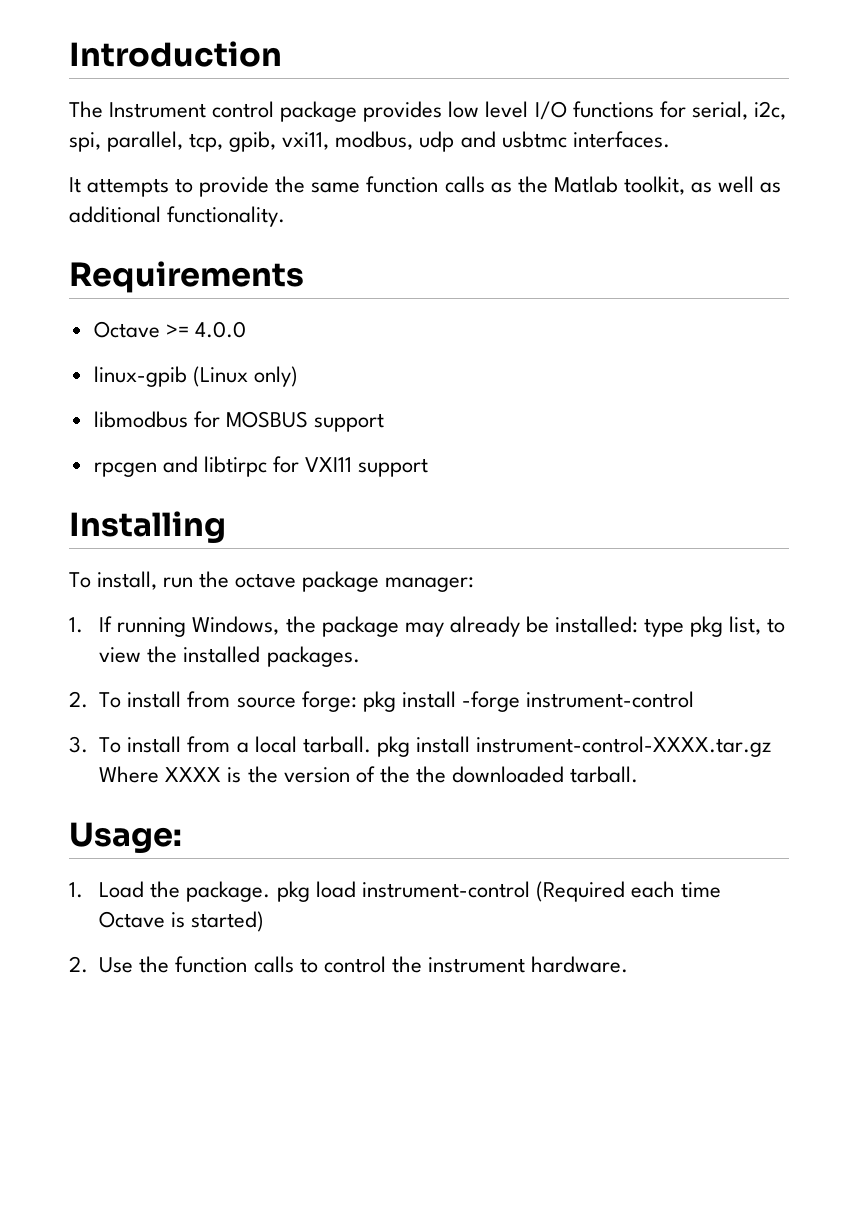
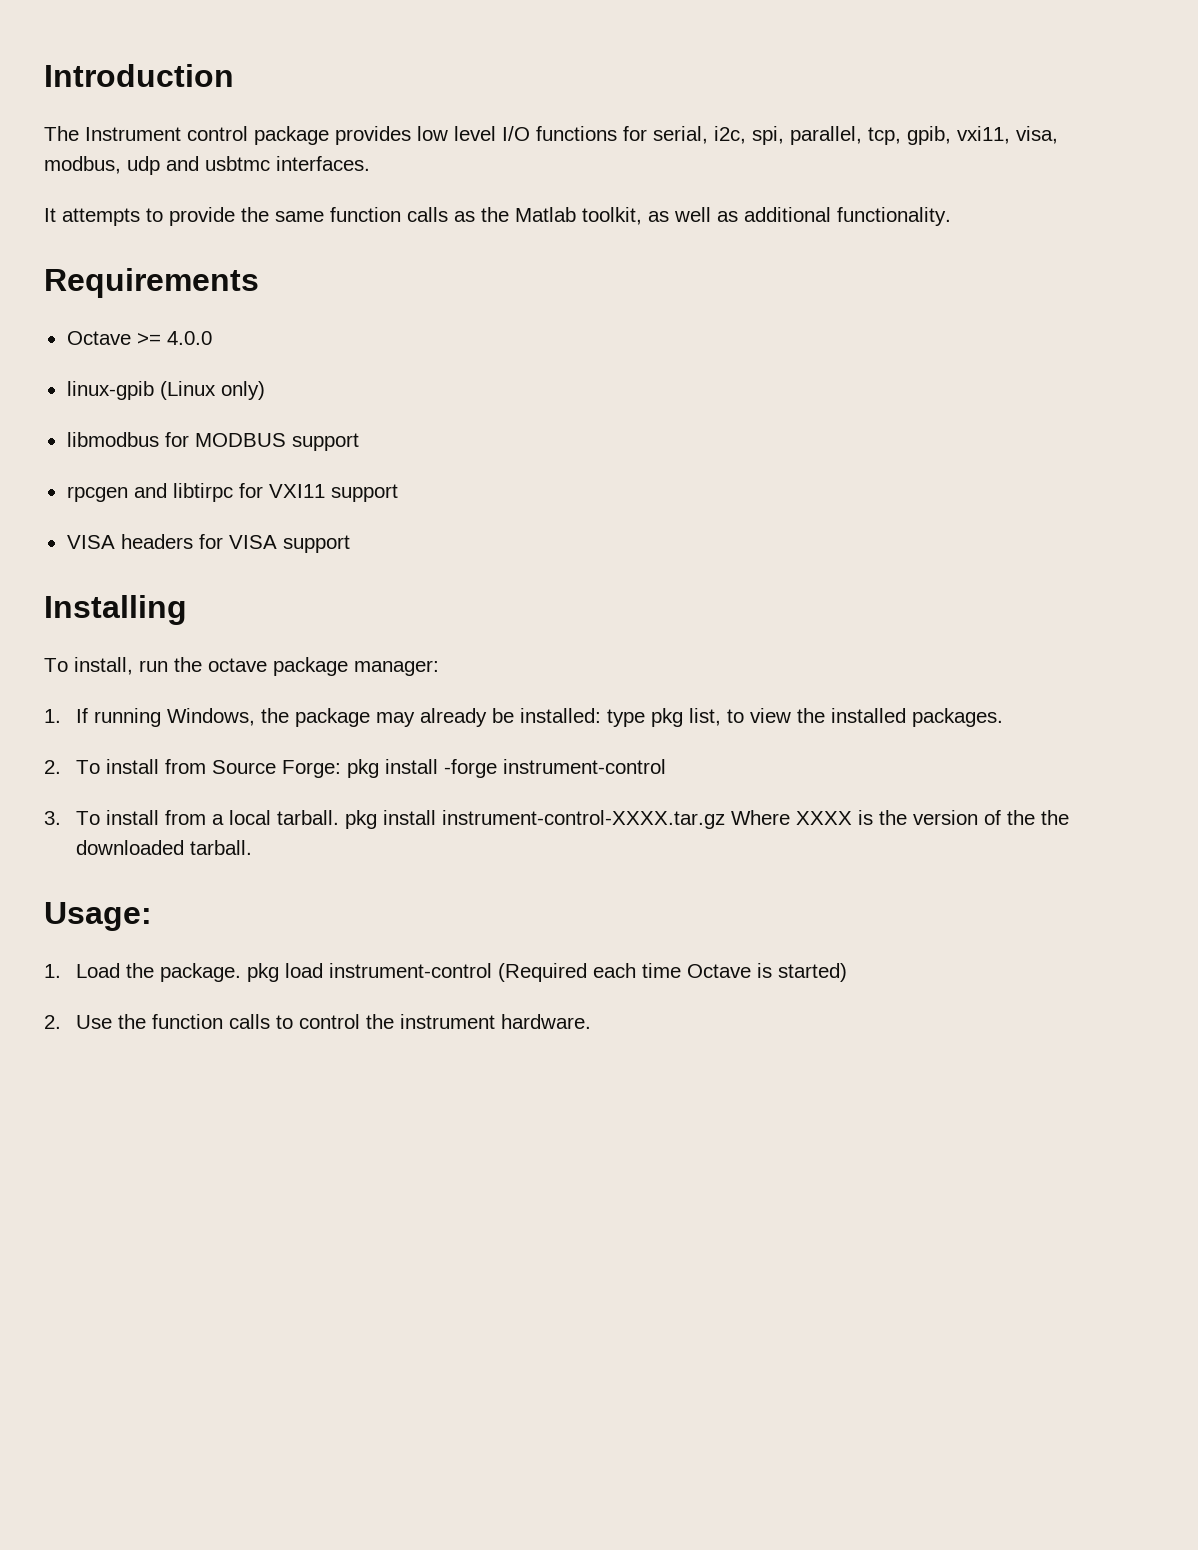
(330, 141) none -> [1016,126,1058,144] visa,
[225,411,308,428] MOSBUS -> [194,433,286,447] MODBUS
(429, 467) none -> [66,534,350,553] // VISA headers for VISA support
[236,691,357,712] source forge: -> [212,760,342,778] Source Forge:

